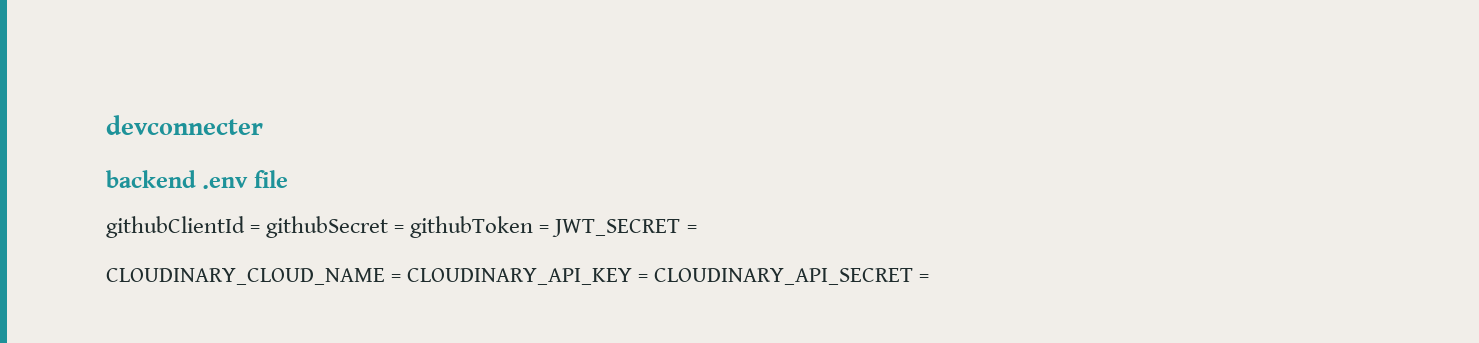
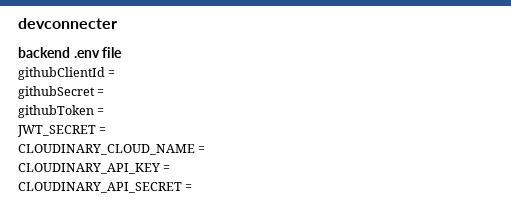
(261, 229) none -> (116, 73) //
(405, 229) none -> (105, 92) //
(550, 229) none -> (105, 111) //
(402, 278) none -> (206, 149) //
(649, 278) none -> (171, 168) //

